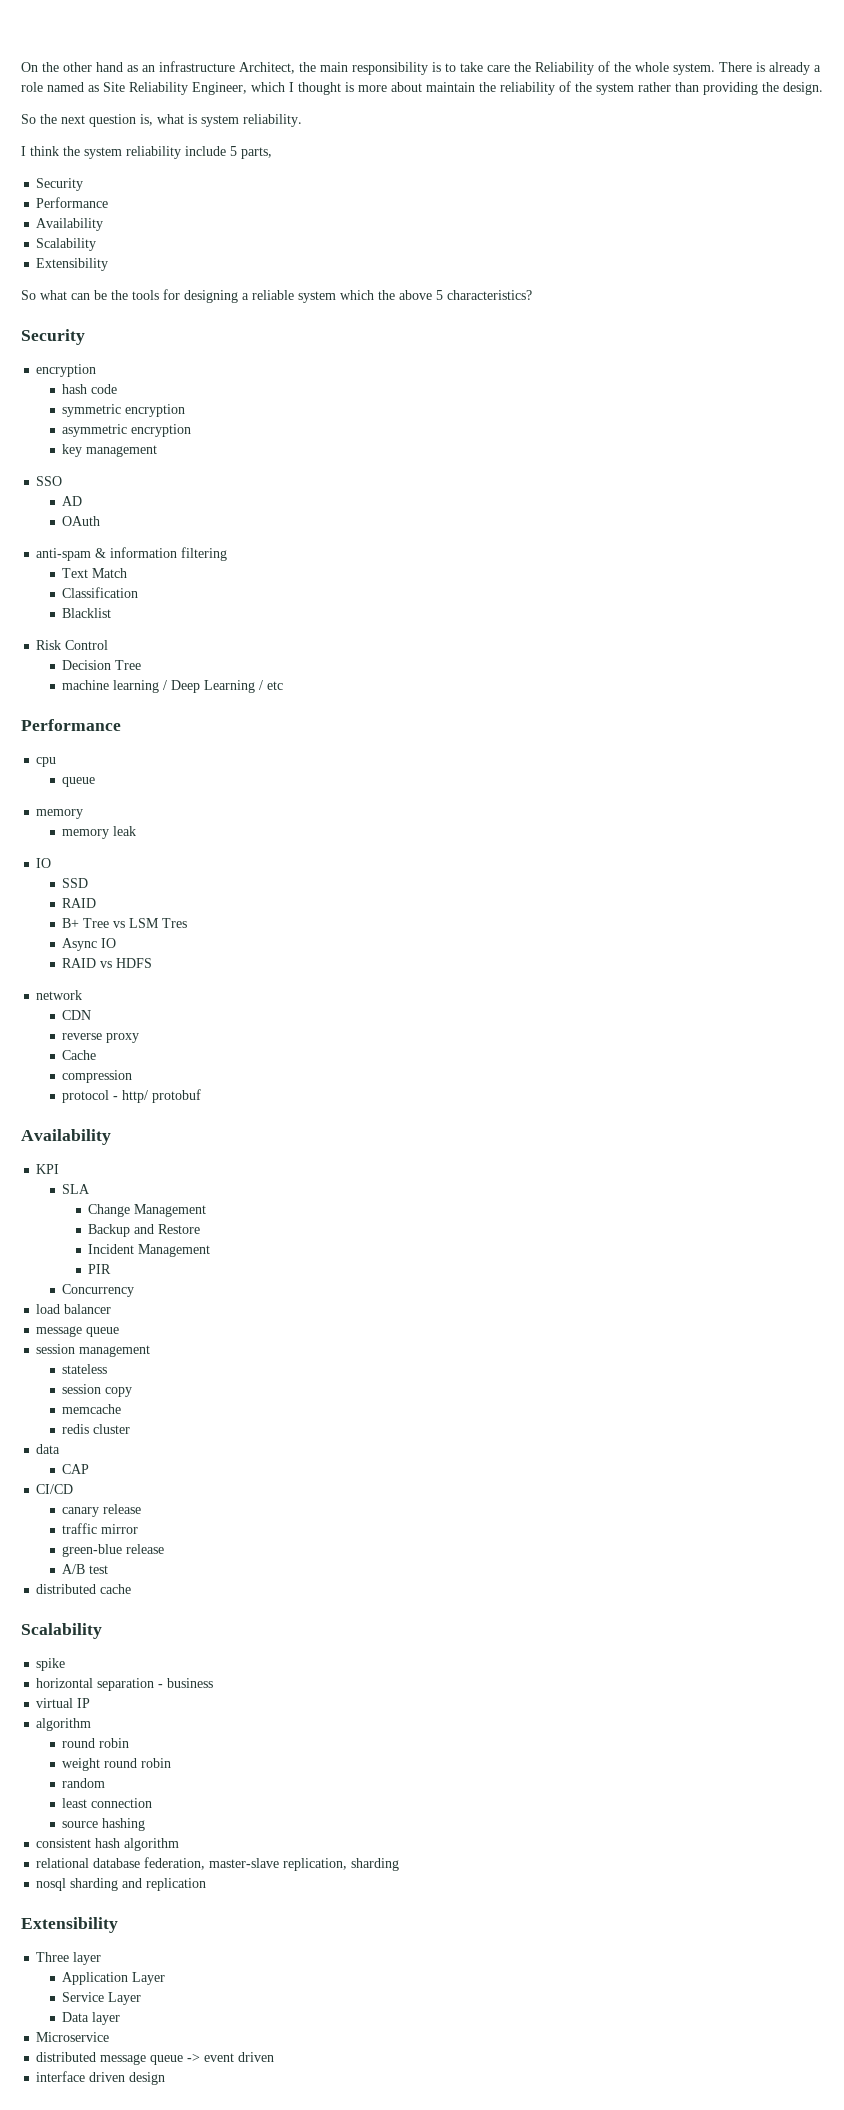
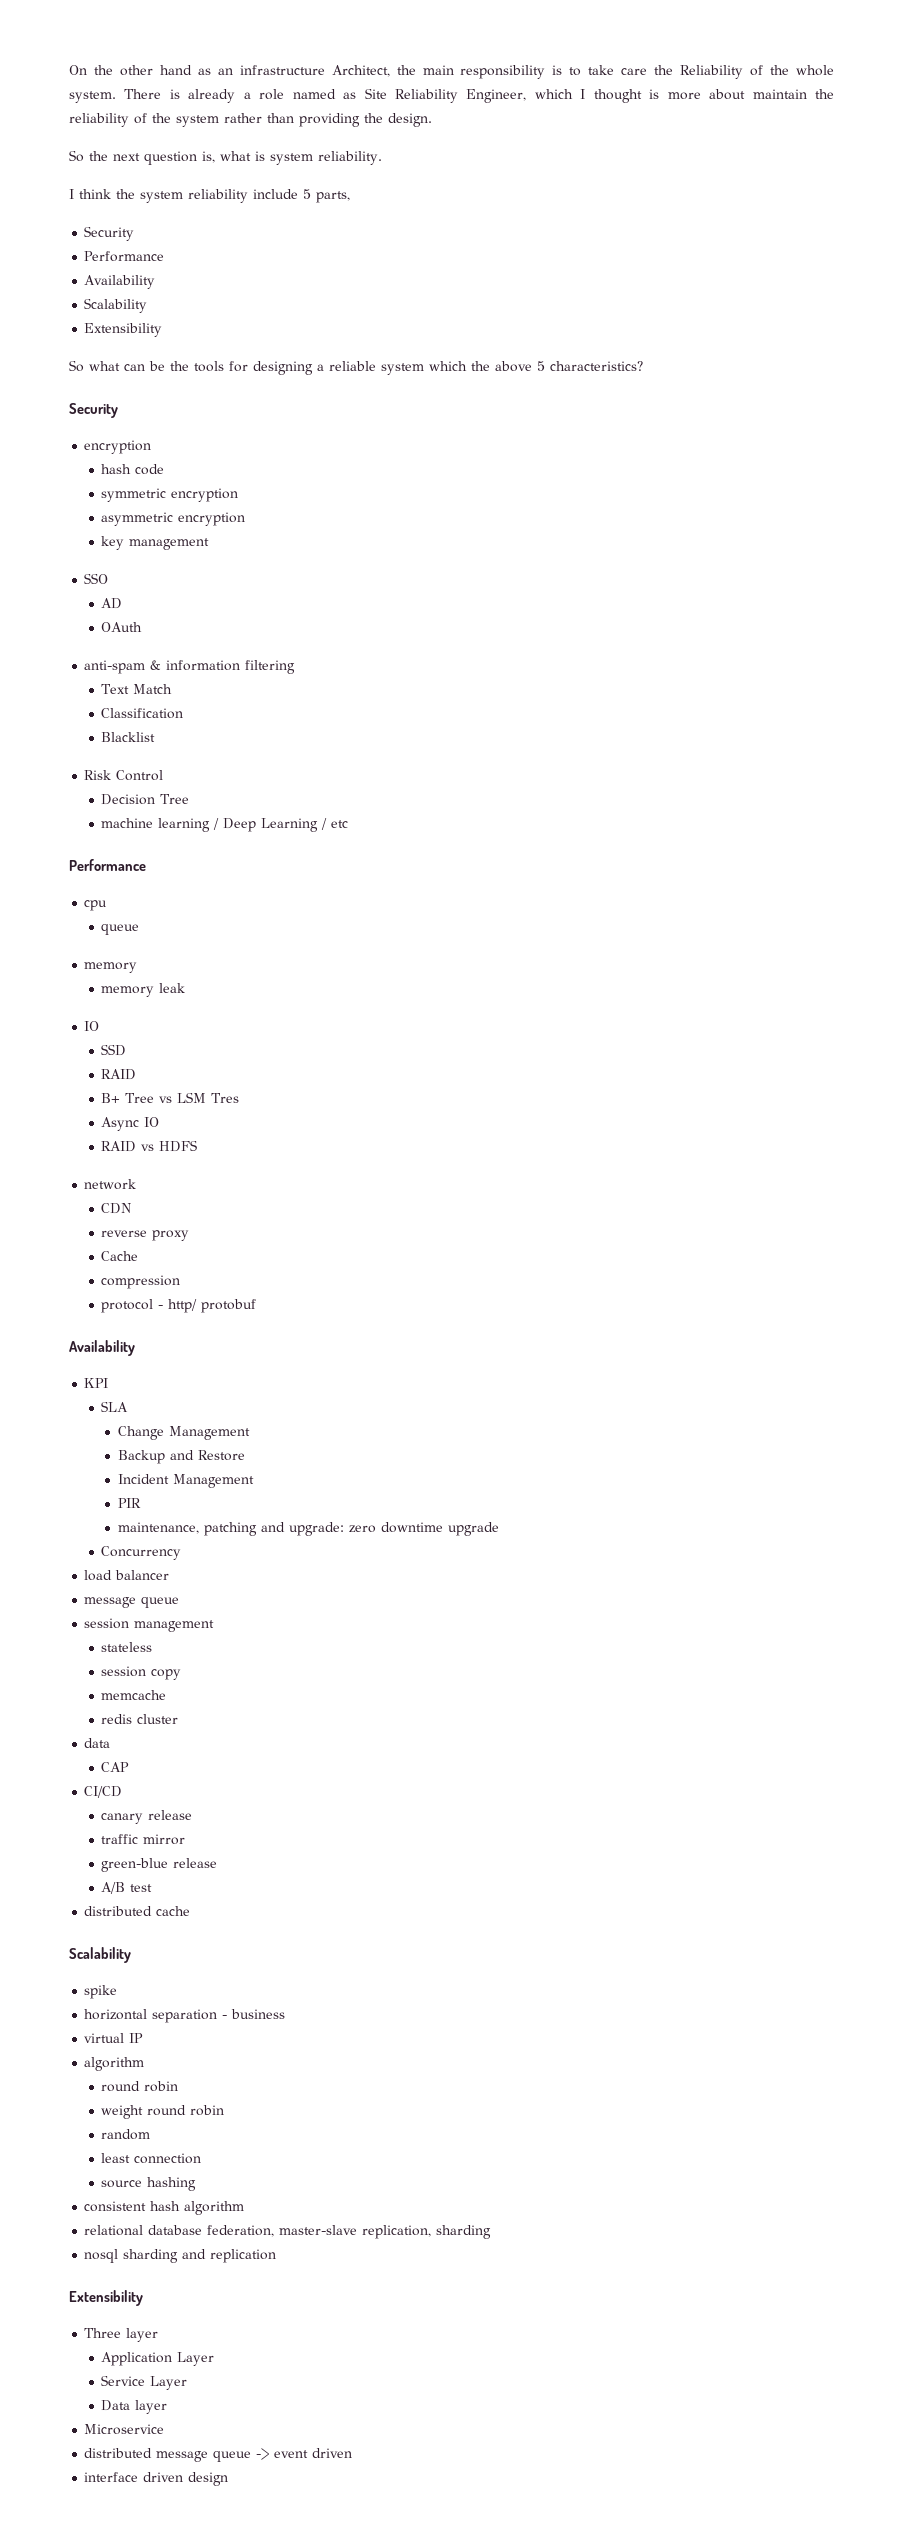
(112, 1269) none -> [117,1522,499,1536] // maintenance, patching and upgrade: zero downtime upgrade

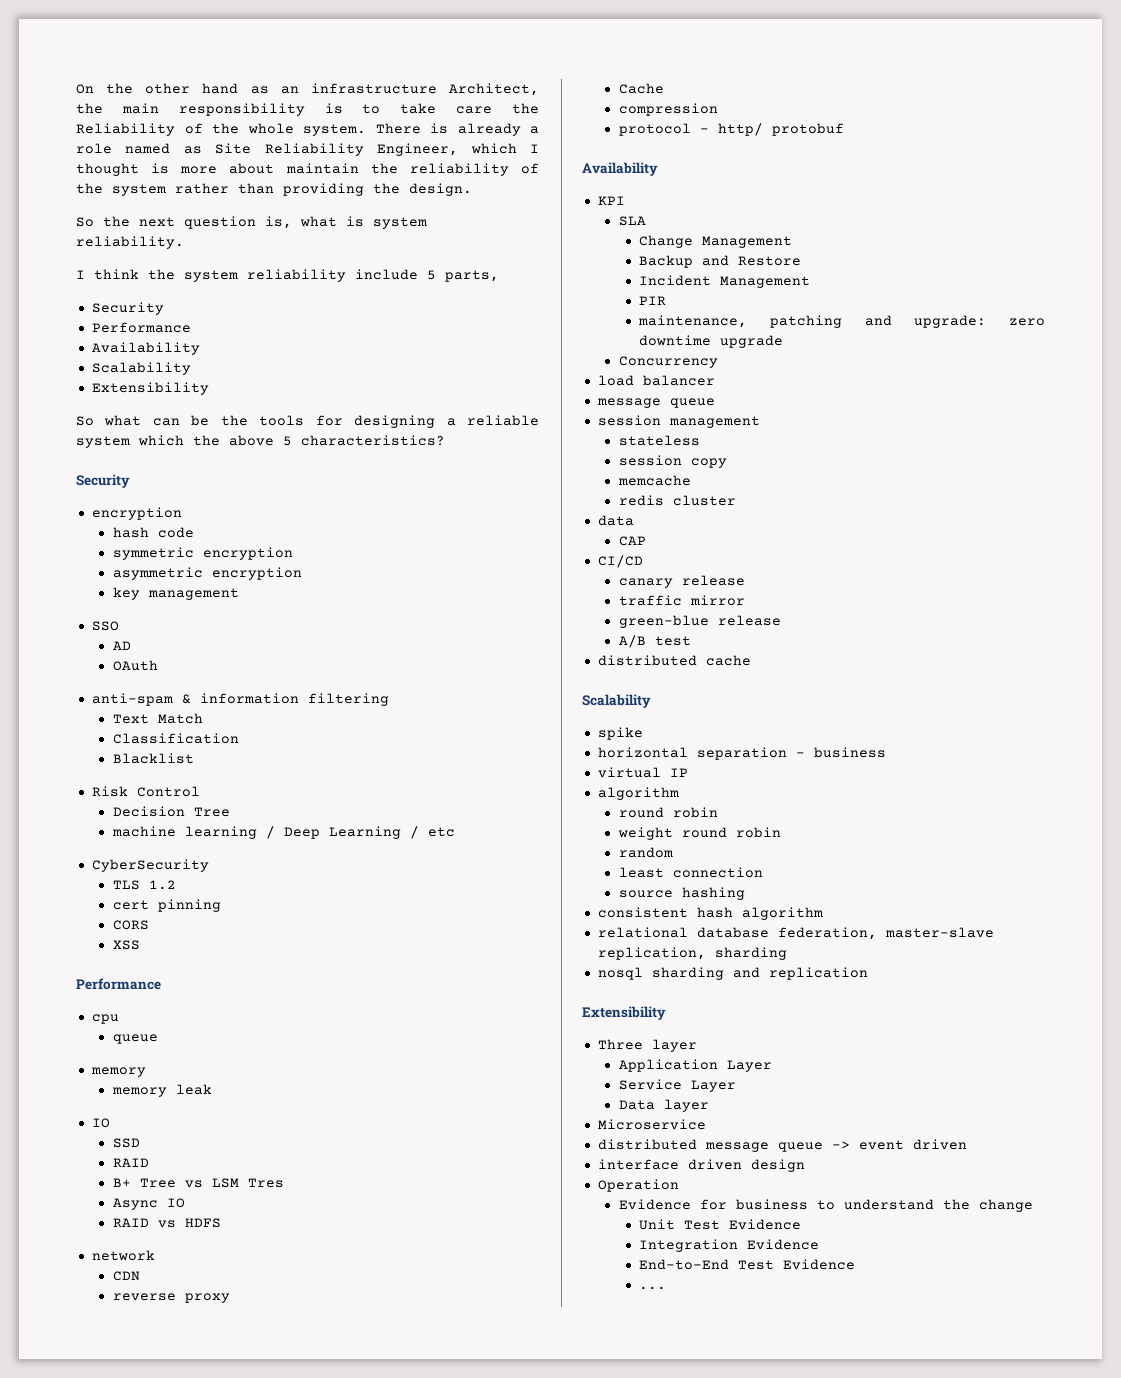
(349, 824) none -> [91,859,209,872] [112,880,176,890] [112,899,221,912] [112,920,149,930] [112,940,140,950] // CyberSecurity // TLS 1.2 // cert pinning // CORS // XSS
(229, 2479) none -> [597,1179,679,1192] [618,1199,1033,1212] [639,1219,802,1230] [639,1239,820,1252] [639,1259,856,1270] [639,1286,667,1290] // Operation // Evidence for business to understand the change // Unit Test Evidence // Integration Evidence // End-to-End Test Evidence // ...

